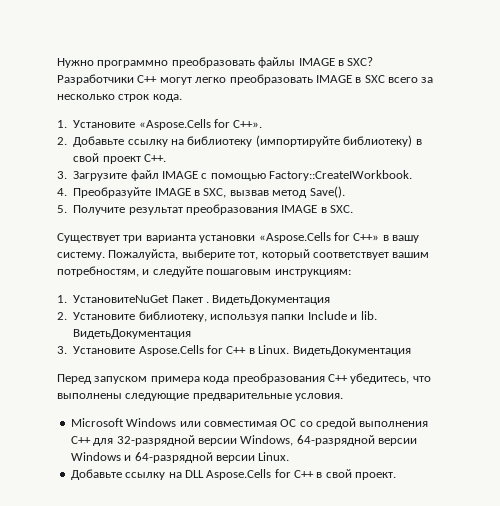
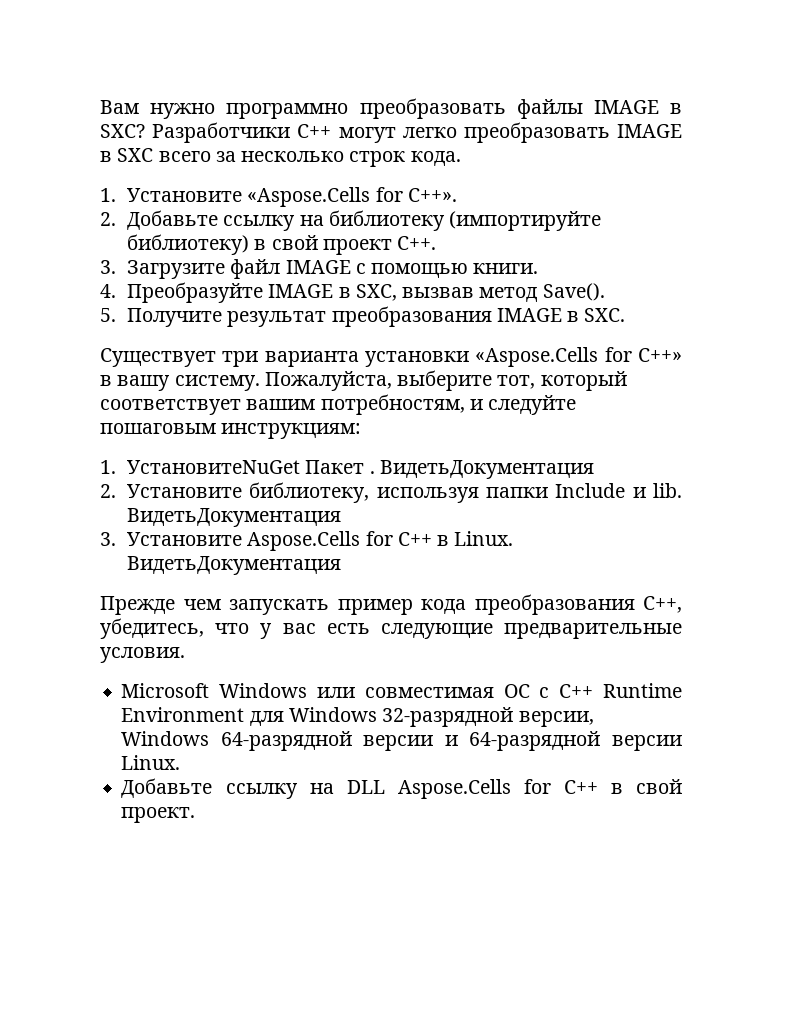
[57,58,94,68] Нужно -> [100,100,216,119] Вам нужно
[269,170,413,181] Factory::CreateIWorkbook. -> [473,263,539,274] книги.
[57,374,200,384] Перед запуском примера -> [100,596,413,615] Прежде чем запускать пример
[327,374,348,382] C++ -> [643,596,682,613] C++,
[57,393,122,399] выполнены -> [260,623,370,639] у вас есть
[299,418,429,429] [70,435,417,446] [70,452,121,461] со средой выполнения C++ для 32-разрядной версии Windows, 64-разрядной версии Windows -> [539,683,682,698] [121,707,594,727] [121,731,434,751] с C++ Runtime Environment для Windows 32-разрядной версии, Windows 64-разрядной версии

